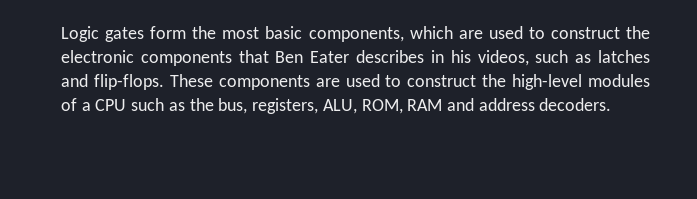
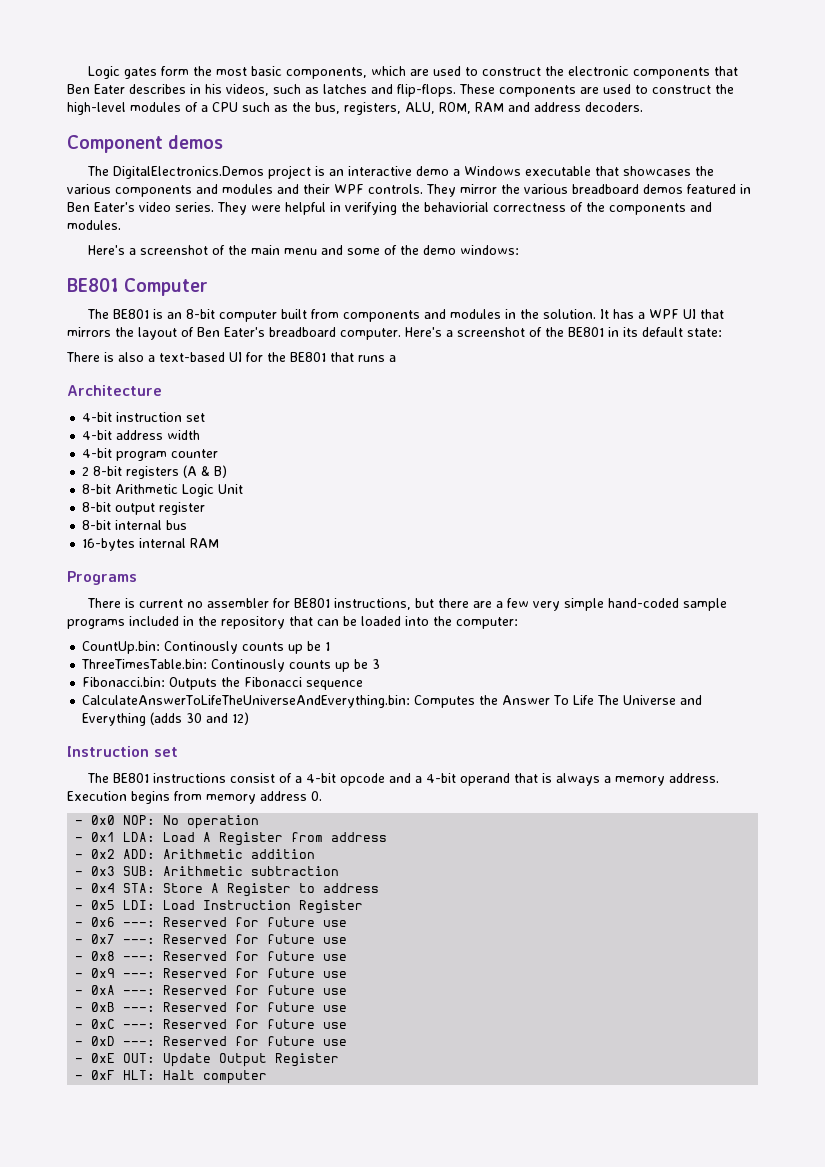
(612, 104) none -> [67,135,224,153] [86,165,714,179] [67,184,751,197] [67,202,712,215] [67,220,121,230] [87,245,519,255] [67,278,209,296] [86,309,724,322] [67,327,722,340] [66,352,396,362] [67,385,162,396] [82,412,206,422] [82,430,201,440] [82,448,219,461] [82,465,228,479] [82,484,244,497] [82,502,206,515] [82,520,188,530] [82,538,220,551] [67,571,137,585] [86,598,727,611] [67,616,518,629] [82,641,331,654] [81,659,381,672] [82,677,364,690] [82,695,703,708] [82,712,250,726] [67,746,178,757] [86,773,719,786] [67,791,322,804] [75,815,260,829] [75,832,388,846] [75,849,316,859] [75,866,340,876] [75,883,380,897] [75,900,364,914] [75,917,348,927] [75,934,348,944] [75,951,348,961] [75,968,348,978] [75,985,348,995] [75,1002,348,1012] [75,1019,348,1029] [75,1036,348,1046] [75,1053,340,1067] [75,1070,268,1084] // Component demos // The DigitalElectronics.Demos project is an interactive demo a Windows executable that showcases the various components and modules and their WPF controls. They mirror the various breadboard demos featured in Ben Eater's video series. They were helpful in verifying the behaviorial correctness of the components and modules. // Here's a screenshot of the main menu and some of the demo windows: // BE801 Computer // The BE801 is an 8-bit computer built from components and modules in the solution. It has a WPF UI that mirrors the layout of Ben Eater's breadboard computer. Here's a screenshot of the BE801 in its default state: // There is also a text-based UI for the BE801 that runs a // Architecture // 4-bit instruction set // 4-bit address width // 4-bit program counter // 2 8-bit registers (A & B) // 8-bit Arithmetic Logic Unit // 8-bit output register // 8-bit internal bus // 16-bytes internal RAM // Programs // There is current no assembler for BE801 instructions, but there are a few very simple hand-coded sample programs included in the repository that can be loaded into the computer: // CountUp.bin: Continously counts up be 1 // ThreeTimesTable.bin: Continously counts up be 3 // Fibonacci.bin: Outputs the Fibonacci sequence // CalculateAnswerToLifeTheUniverseAndEverything.bin: Computes the Answer To Life The Universe and Everything (adds 30 and 12) // Instruction set // The BE801 instructions consist of a 4-bit opcode and a 4-bit operand that is always a memory address. Execution begins from memory address 0. // - 0x0 NOP: No operation // - 0x1 LDA: Load A Register from address // - 0x2 ADD: Arithmetic addition // - 0x3 SUB: Arithmetic subtraction // - 0x4 STA: Store A Register to address // - 0x5 LDI: Load Instruction Register // - 0x6 ---: Reserved for future use // - 0x7 ---: Reserved for future use // - 0x8 ---: Reserved for future use // - 0x9 ---: Reserved for future use // - 0xA ---: Reserved for future use // - 0xB ---: Reserved for future use // - 0xC ---: Reserved for future use // - 0xD ---: Reserved for future use // - 0xE OUT: Update Output Register // - 0xF HLT: Halt computer

